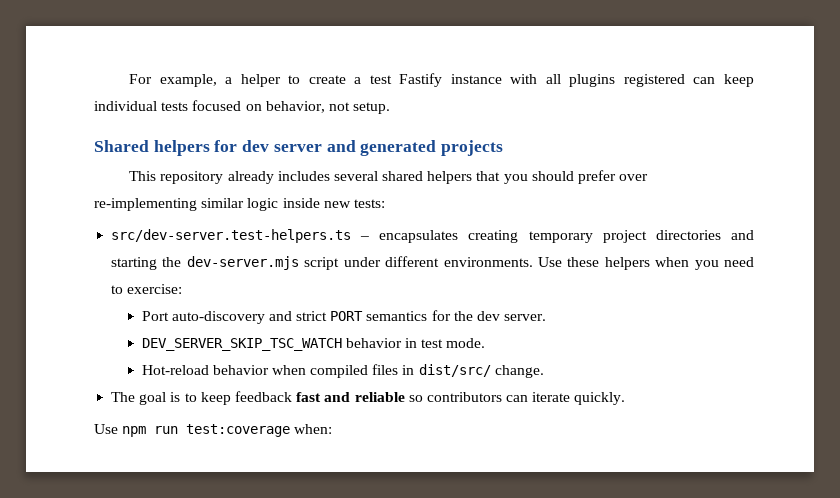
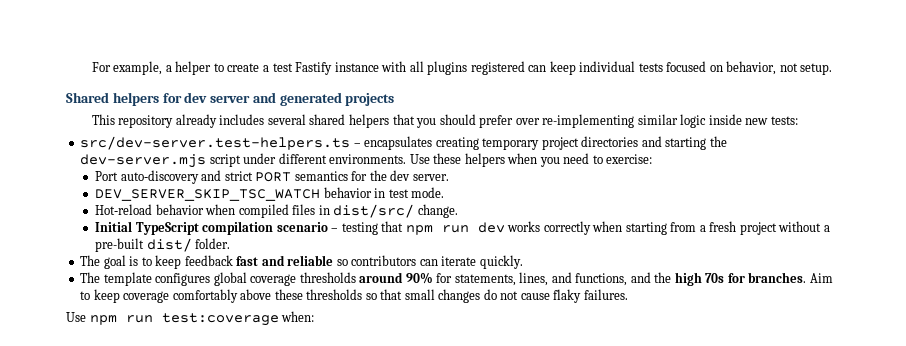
(544, 371) none -> [95,221,830,235] [95,238,231,252] // Initial TypeScript compilation scenario – testing that npm run dev works correctly when starting from a fresh project without a pre-built dist/ folder.
(626, 398) none -> [80,272,833,286] [80,289,628,303] // The template configures global coverage thresholds around 90% for statements, lines, and functions, and the high 70s for branches. Aim to keep coverage comfortably above these thresholds so that small changes do not cause flaky failures.

